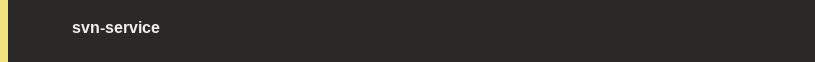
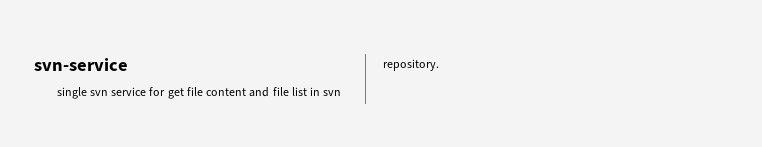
(160, 27) none -> [56,87,342,99] [383,59,439,71] // single svn service for get file content and file list in svn repository.

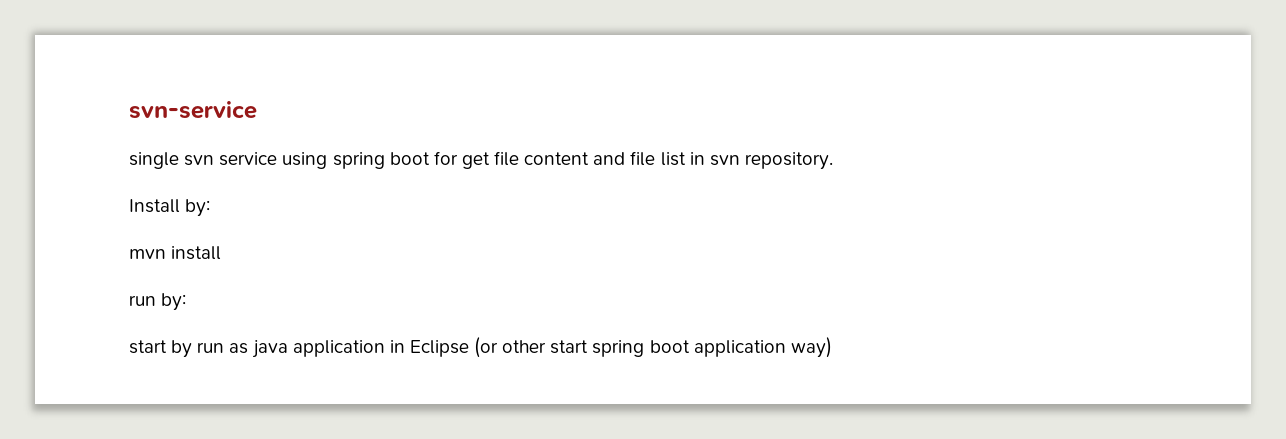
(147, 91) none -> [282,152,430,169] using spring boot
(439, 65) none -> [129,199,211,217] [129,246,222,260] [129,293,187,311] [129,337,832,358] // Install by: // mvn install // run by: // start by run as java application in Eclipse (or other start spring boot application way)

